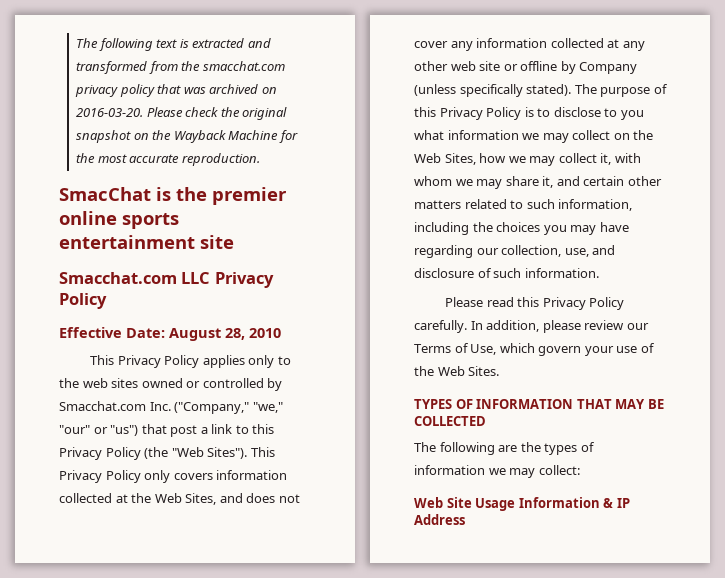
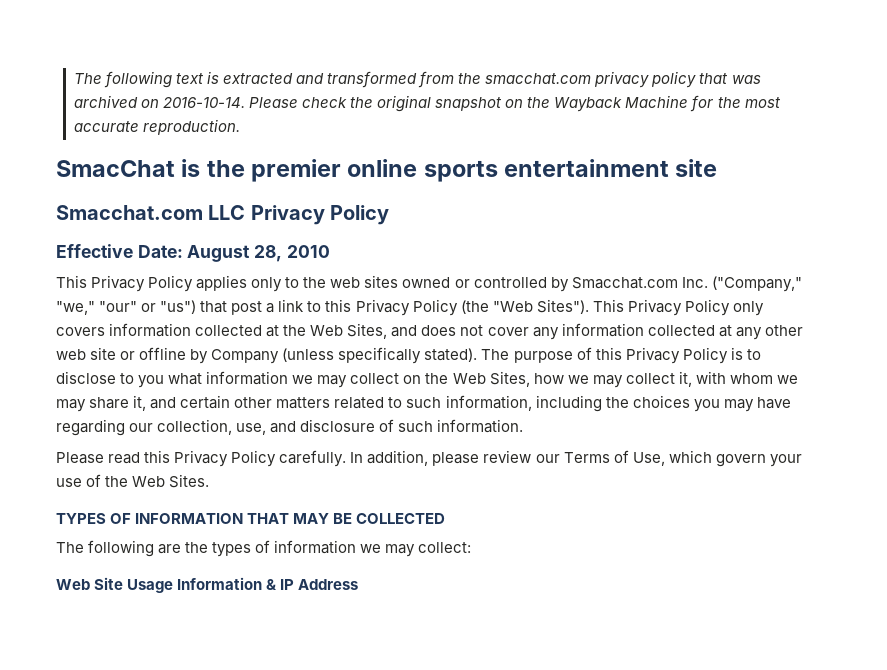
[76,108,144,117] 2016-03-20. -> [162,97,245,108] 2016-10-14.

